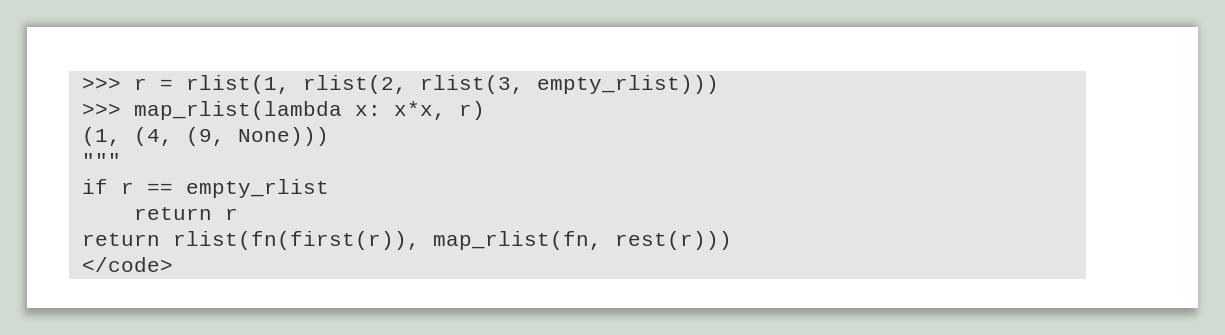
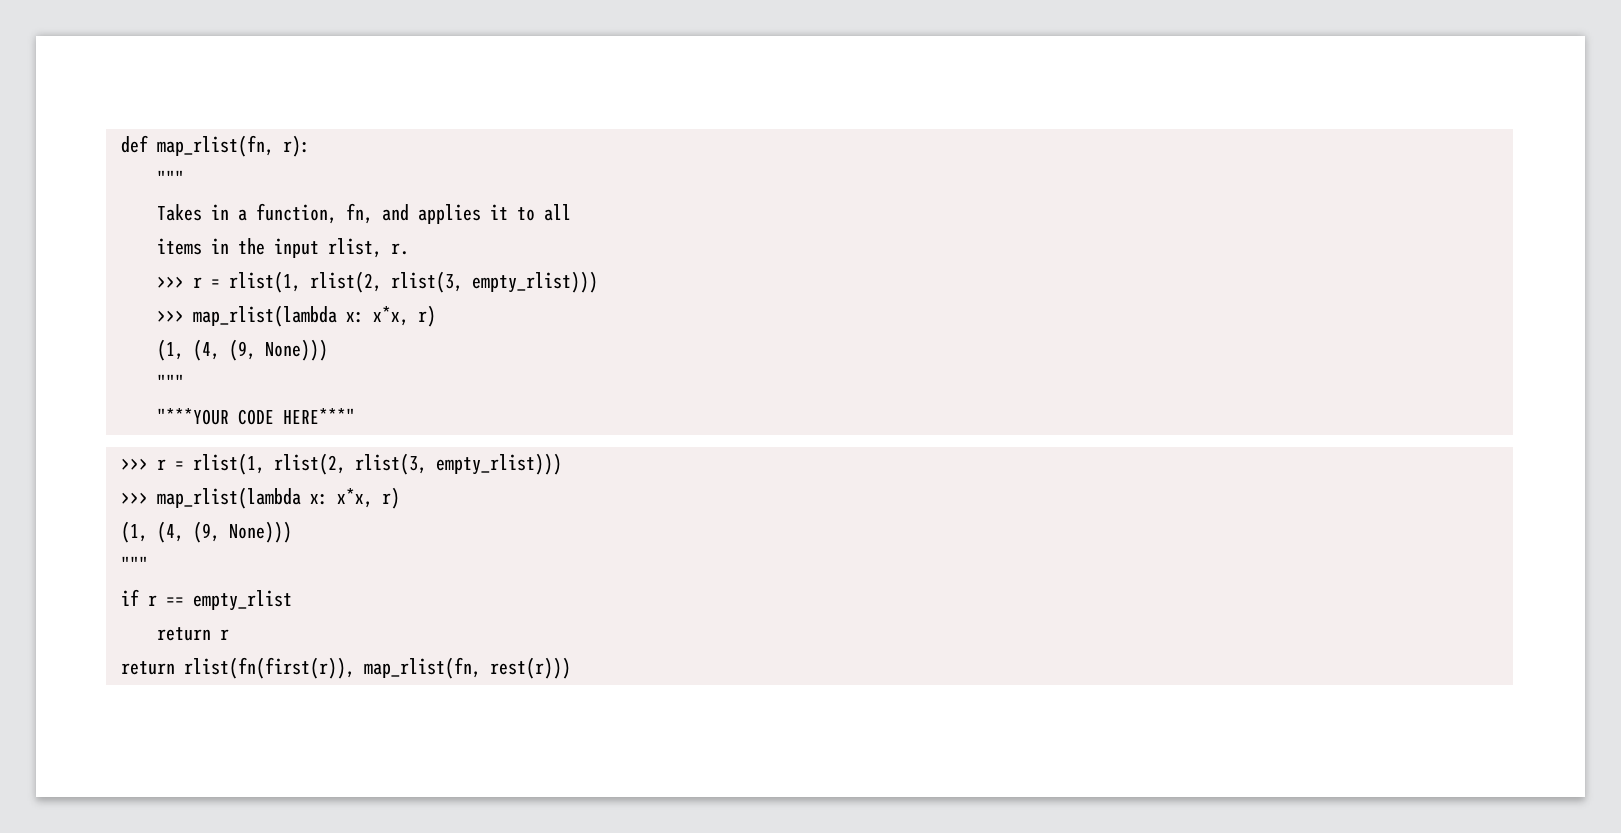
(81, 83) none -> [120,135,310,157] [156,170,184,186] [156,203,571,224] [156,238,409,258] [156,271,598,293] [156,305,436,327] [156,339,328,361] [156,374,184,390] [156,408,355,425] def map_rlist(fn, r): // """ // Takes in a function, fn, and applies it to all // items in the input rlist, r. // >>> r = rlist(1, rlist(2, rlist(3, empty_rlist))) // >>> map_rlist(lambda x: x*x, r) // (1, (4, (9, None))) // """ // "***YOUR CODE HERE***" //
[81,257,173,272] // </code> -> (571, 668) none

